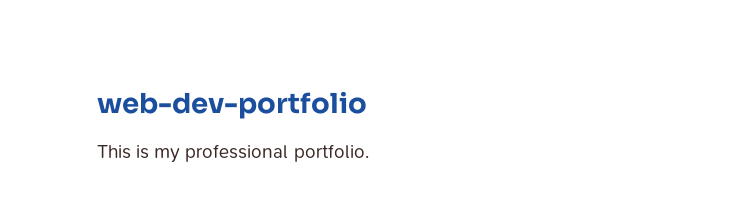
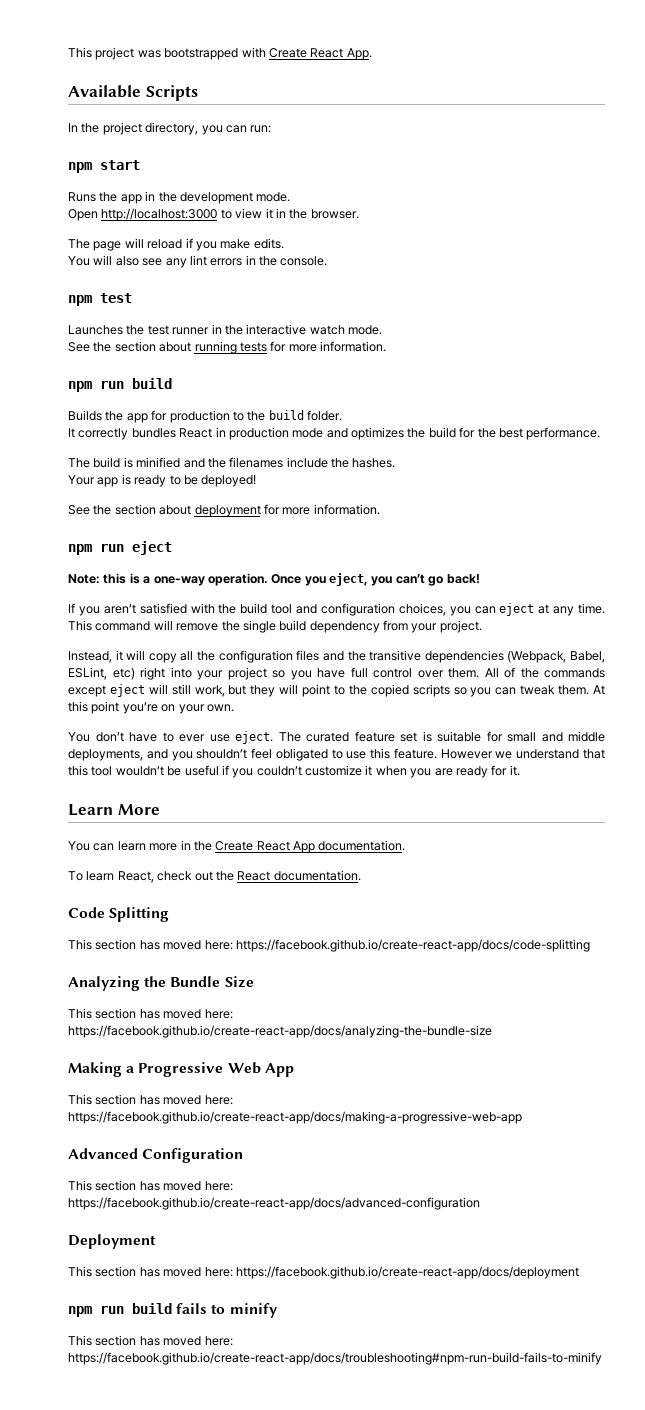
[97,91,367,119] [97,144,369,163] web-dev-portfolio // This is my professional portfolio. -> [68,47,372,60] [68,85,198,101] [68,122,272,135] [68,160,140,173] [68,191,291,204] [68,208,359,221] [68,238,284,251] [68,255,328,268] [68,293,132,306] [68,324,382,335] [68,341,386,354] [68,378,172,392] [68,410,342,423] [68,427,601,440] [68,457,396,468] [68,474,257,487] [68,504,380,517] [68,541,172,555] [68,573,480,586] [68,603,605,616] [68,620,482,633] [68,650,606,663] [68,667,605,680] [68,684,606,697] [68,701,234,714] [68,731,605,744] [68,748,605,761] [68,765,520,778] [68,804,160,816] [68,840,406,853] [68,870,361,883] [68,907,170,922] [68,939,590,952] [68,976,254,991] [68,1008,233,1019] [68,1025,492,1038] [68,1062,294,1077] [68,1094,233,1105] [68,1111,522,1124] [68,1148,244,1163] [68,1180,233,1191] [68,1197,480,1210] [68,1234,156,1249] [68,1266,579,1279] [68,1303,278,1318] [68,1335,233,1346] [68,1352,602,1365] This project was bootstrapped with Create React App. // Available Scripts // In the project directory, you can run: // npm start // Runs the app in the development mode. // Open http://localhost:3000 to view it in the browser. // The page will reload if you make edits. // You will also see any lint errors in the console. // npm test // Launches the test runner in the interactive watch mode. // See the section about running tests for more information. // npm run build // Builds the app for production to the build folder. // It correctly bundles React in production mode and optimizes the build for the best performance. // The build is minified and the filenames include the hashes. // Your app is ready to be deployed! // See the section about deployment for more information. // npm run eject // Note: this is a one-way operation. Once you eject, you can’t go back! // If you aren’t satisfied with the build tool and configuration choices, you can eject at any time. This command will remove the single build dependency from your project. // Instead, it will copy all the configuration files and the transitive dependencies (Webpack, Babel, ESLint, etc) right into your project so you have full control over them. All of the commands except eject will still work, but they will point to the copied scripts so you can tweak them. At this point you’re on your own. // You don’t have to ever use eject. The curated feature set is suitable for small and middle deployments, and you shouldn’t feel obligated to use this feature. However we understand that this tool wouldn’t be useful if you couldn’t customize it when you are ready for it. // Learn More // You can learn more in the Create React App documentation. // To learn React, check out the React documentation. // Code Splitting // This section has moved here: https://facebook.github.io/create-react-app/docs/code-splitting // Analyzing the Bundle Size // This section has moved here: https://facebook.github.io/create-react-app/docs/analyzing-the-bundle-size // Making a Progressive Web App // This section has moved here: https://facebook.github.io/create-react-app/docs/making-a-progressive-web-app // Advanced Configuration // This section has moved here: https://facebook.github.io/create-react-app/docs/advanced-configuration // Deployment // This section has moved here: https://facebook.github.io/create-react-app/docs/deployment // npm run build fails to minify // This section has moved here: https://facebook.github.io/create-react-app/docs/troubleshooting#npm-run-build-fails-to-minify

